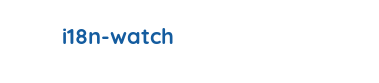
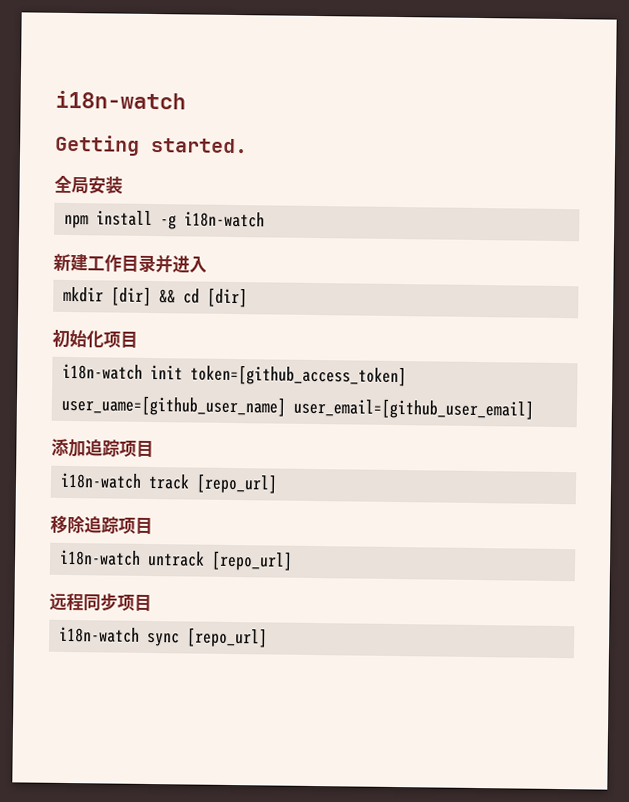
[62,28,174,44] i18n-watch -> [55,90,186,110] [54,134,248,156] [54,175,123,194] [64,210,266,230] [53,253,207,274] [63,286,249,308] [52,329,138,349] [62,363,408,387] [61,394,536,420] [51,438,154,458] [60,472,279,494] [50,515,153,535] [59,549,294,571] [49,592,152,612] [59,626,269,648] i18n-watch // Getting started. // 全局安装 // npm install -g i18n-watch // 新建工作目录并进入 // mkdir [dir] && cd [dir] // 初始化项目 // i18n-watch init token=[github_access_token] user_uame=[github_user_name] user_email=[github_user_email] // 添加追踪项目 // i18n-watch track [repo_url] // 移除追踪项目 // i18n-watch untrack [repo_url] // 远程同步项目 // i18n-watch sync [repo_url]

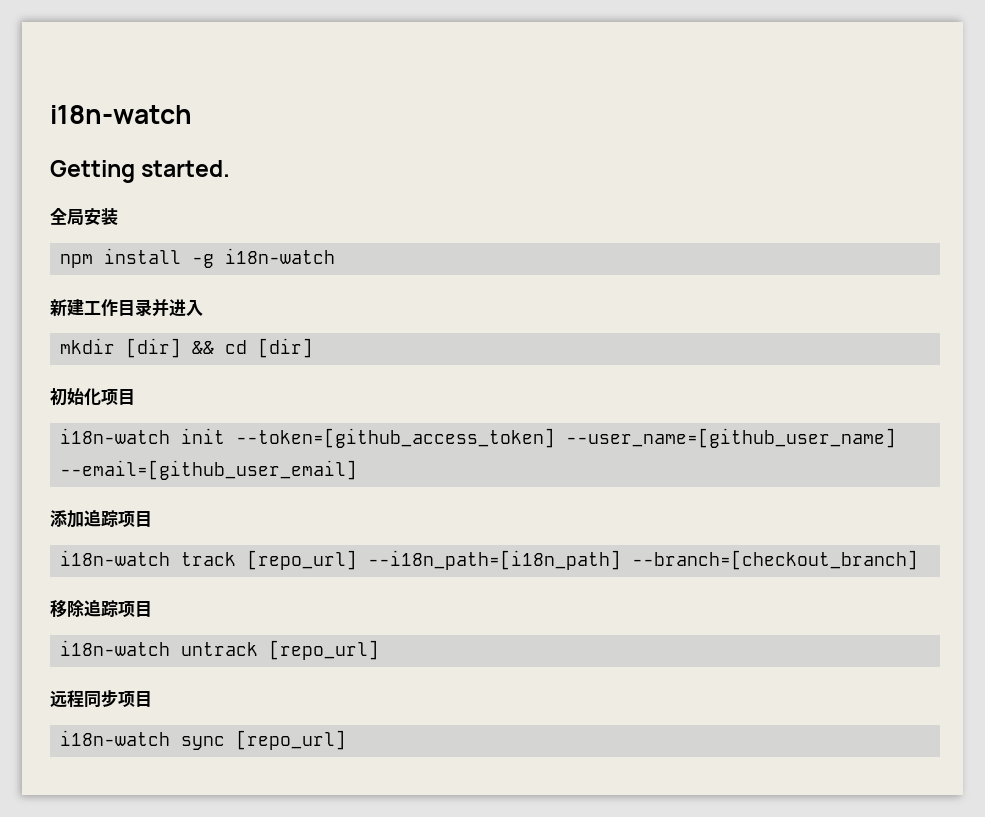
[190,364,408,387] [61,394,536,420] token=[github_access_token] user_uame=[github_user_name] user_email=[github_user_email] -> [236,428,897,448] [60,460,358,480] --token=[github_access_token] --user_name=[github_user_name] --email=[github_user_email]
(279, 483) none -> [368,550,919,570] --i18n_path=[i18n_path] --branch=[checkout_branch]

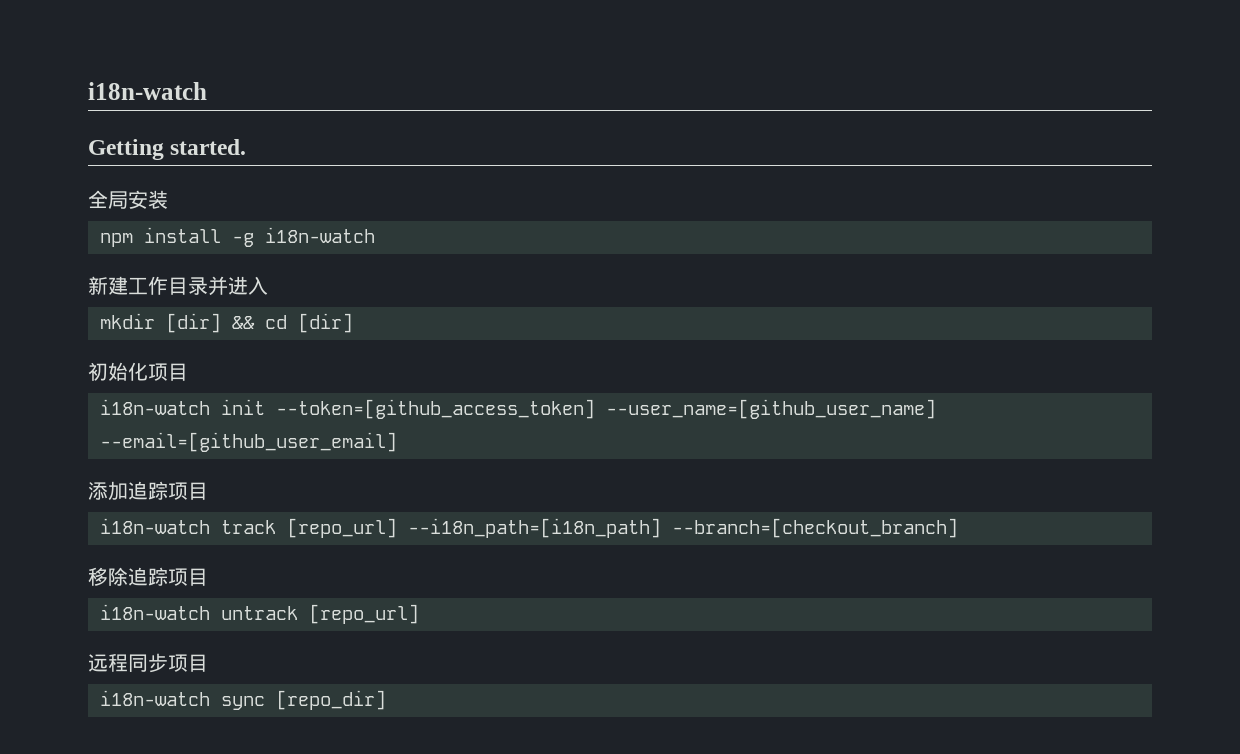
[236,730,347,750] [repo_url] -> [276,690,386,710] [repo_dir]

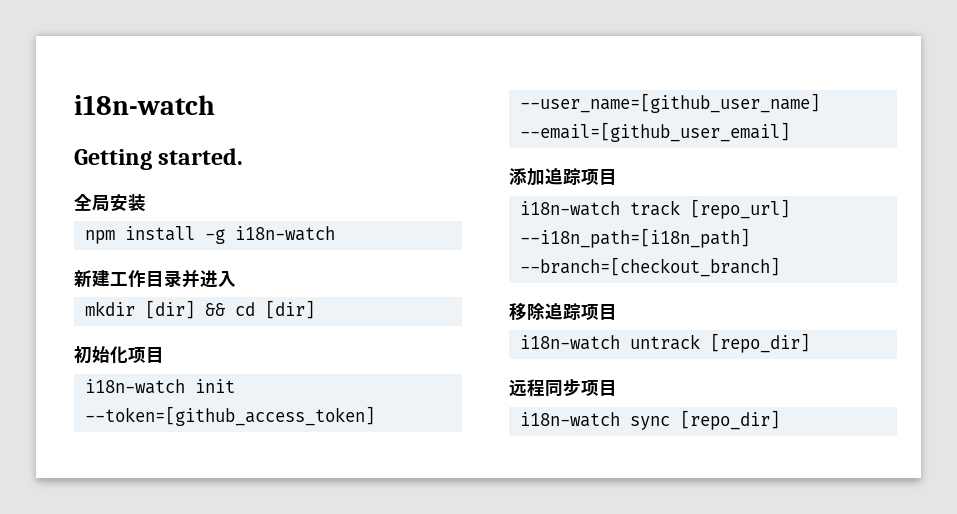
[309,604,419,624] [repo_url] -> [710,333,811,353] [repo_dir]

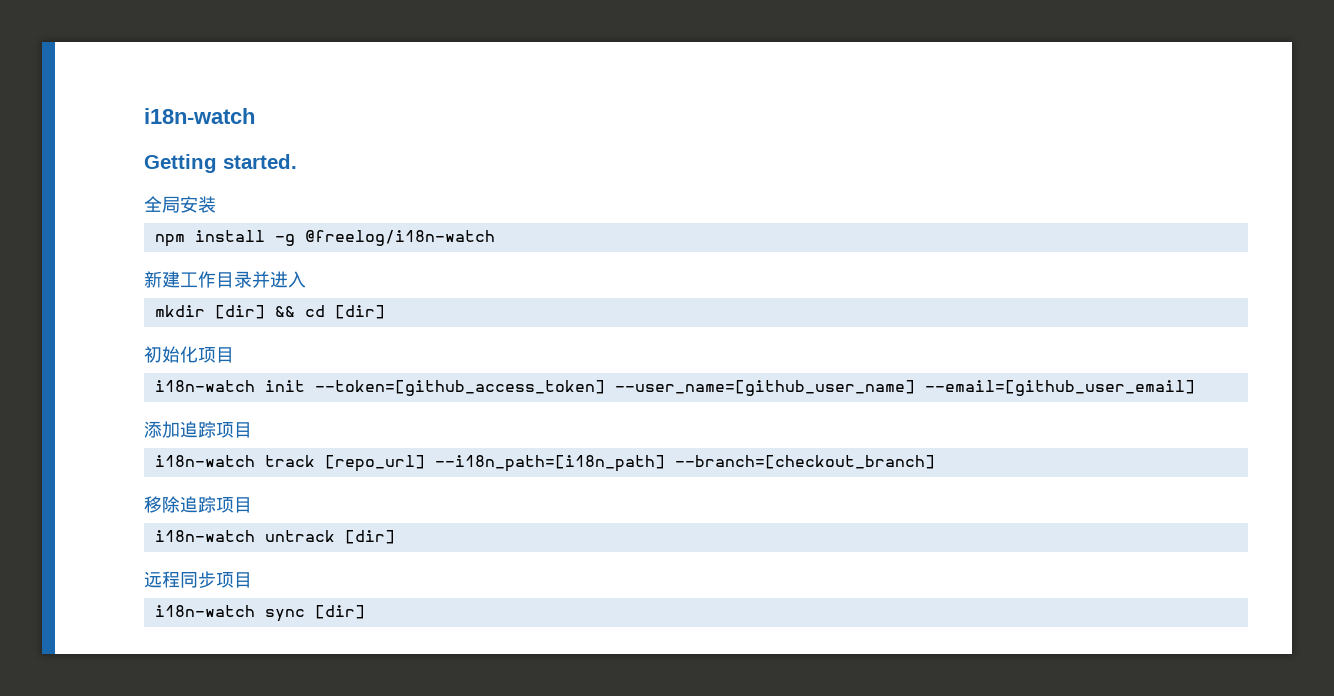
[235,226,336,241] i18n-watch -> [305,230,496,246] @freelog/i18n-watch
[710,333,811,353] [repo_dir] -> [345,530,396,544] [dir]
[680,410,781,430] [repo_dir] -> [315,605,366,619] [dir]

